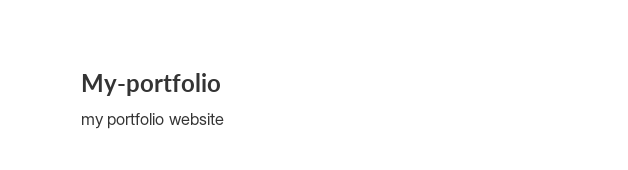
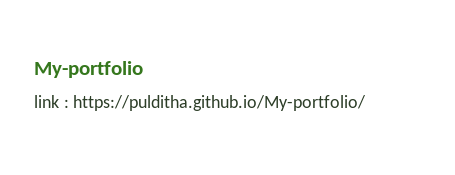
[81,113,224,129] my portfolio website -> [34,95,367,111] link : https://pulditha.github.io/My-portfolio/

